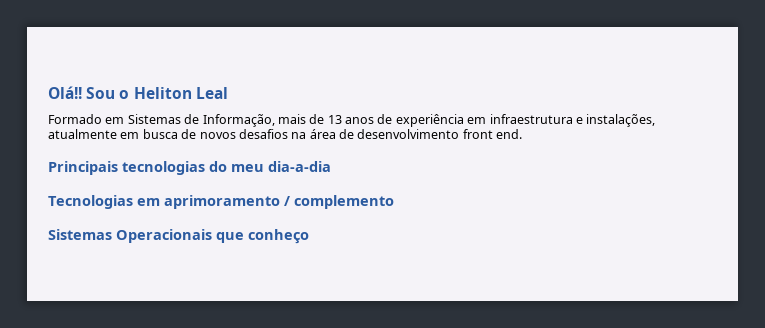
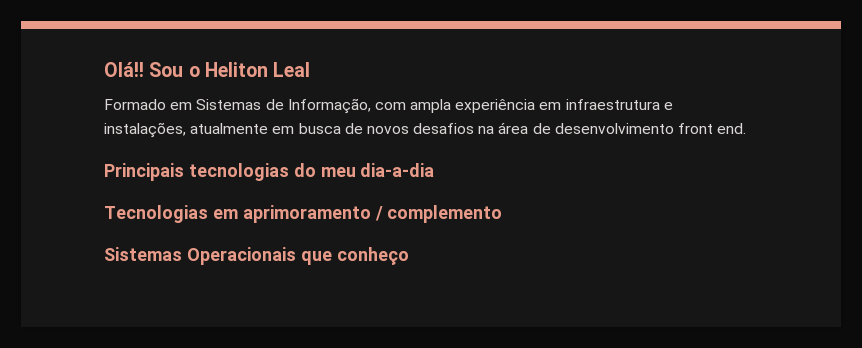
[277,114,393,124] mais de 13 anos de -> [374,99,452,113] com ampla

